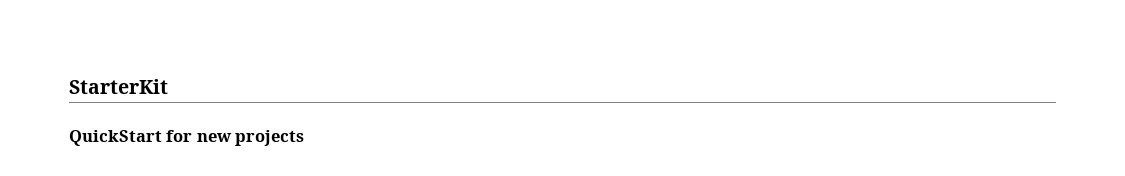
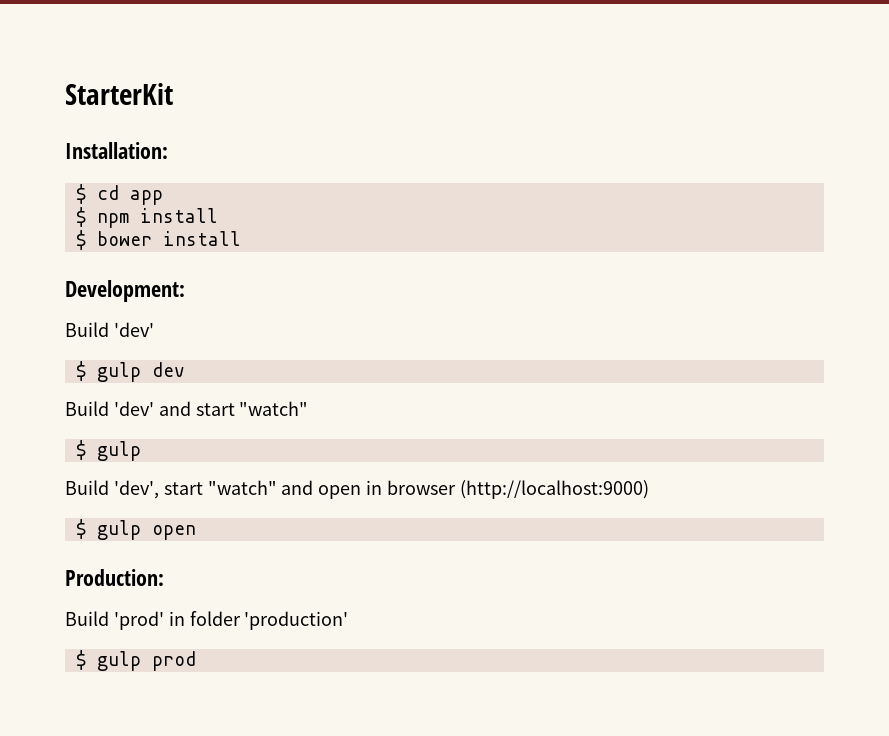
[69,130,305,146] QuickStart for new projects -> [65,142,168,159] [75,184,163,205] [75,207,218,228] [75,230,241,250] [65,280,185,302] [65,322,154,337] [75,361,185,382] [65,401,309,416] [75,440,141,461] [65,480,649,499] [75,519,196,540] [65,569,164,586] [65,611,349,630] [75,650,196,671] Installation: // $ cd app // $ npm install // $ bower install // Development: // Build 'dev' // $ gulp dev // Build 'dev' and start "watch" // $ gulp // Build 'dev', start "watch" and open in browser (http://localhost:9000) // $ gulp open // Production: // Build 'prod' in folder 'production' // $ gulp prod

